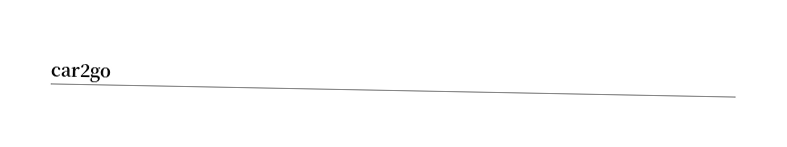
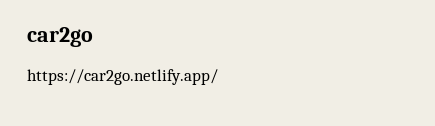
(112, 73) none -> [27,69,218,85] // https://car2go.netlify.app/

